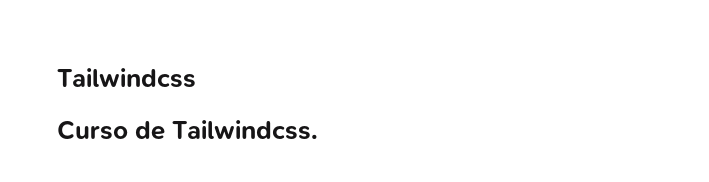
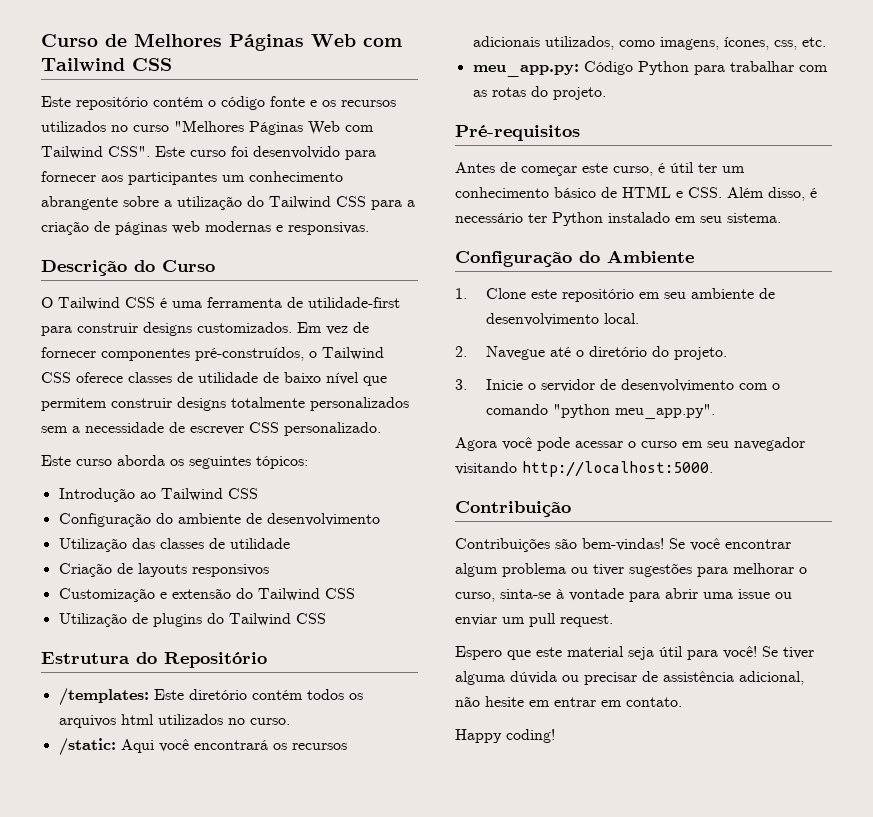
[57,68,196,88] Tailwindcss // -> (41, 40) none
[172,120,319,140] Tailwindcss. -> [134,33,402,51] [41,58,172,71] [41,96,396,110] [41,120,374,135] [41,146,376,160] [41,171,343,185] [41,196,415,210] [41,221,369,235] [41,260,215,276] [41,297,400,310] [41,322,369,336] [41,347,384,361] [41,372,387,386] [41,397,409,411] [41,422,381,436] [41,455,308,469] [58,488,258,502] [58,513,380,527] [58,538,290,552] [58,563,269,577] [58,588,355,602] [58,613,326,627] [41,652,267,668] [58,688,363,706] [58,714,290,728] [58,738,347,756] [472,36,826,50] [472,61,828,77] [472,86,606,100] [455,125,580,141] [455,162,745,176] [455,186,817,201] [455,212,781,226] [455,250,694,267] [455,288,776,302] [486,313,640,326] [455,346,728,360] [455,379,781,392] [486,404,716,419] [455,437,805,451] [455,461,713,477] [455,501,571,517] [455,538,791,552] [455,563,807,577] [455,588,792,602] [455,613,613,627] [455,646,814,660] [455,671,804,685] [455,696,682,707] [455,729,555,743] Melhores Páginas Web com Tailwind CSS // Este repositório contém o código fonte e os recursos utilizados no curso "Melhores Páginas Web com Tailwind CSS". Este curso foi desenvolvido para fornecer aos participantes um conhecimento abrangente sobre a utilização do Tailwind CSS para a criação de páginas web modernas e responsivas. // Descrição do Curso // O Tailwind CSS é uma ferramenta de utilidade-first para construir designs customizados. Em vez de fornecer componentes pré-construídos, o Tailwind CSS oferece classes de utilidade de baixo nível que permitem construir designs totalmente personalizados sem a necessidade de escrever CSS personalizado. // Este curso aborda os seguintes tópicos: // Introdução ao Tailwind CSS // Configuração do ambiente de desenvolvimento // Utilização das classes de utilidade // Criação de layouts responsivos // Customização e extensão do Tailwind CSS // Utilização de plugins do Tailwind CSS // Estrutura do Repositório // /templates: Este diretório contém todos os arquivos html utilizados no curso. // /static: Aqui você encontrará os recursos adicionais utilizados, como imagens, ícones, css, etc. // meu_app.py: Código Python para trabalhar com as rotas do projeto. // Pré-requisitos // Antes de começar este curso, é útil ter um conhecimento básico de HTML e CSS. Além disso, é necessário ter Python instalado em seu sistema. // Configuração do Ambiente // 1. Clone este repositório em seu ambiente de desenvolvimento local. // 2. Navegue até o diretório do projeto. // 3. Inicie o servidor de desenvolvimento com o comando "python meu_app.py". // Agora você pode acessar o curso em seu navegador visitando http://localhost:5000. // Contribuição // Contribuições são bem-vindas! Se você encontrar algum problema ou tiver sugestões para melhorar o curso, sinta-se à vontade para abrir uma issue ou enviar um pull request. // Espero que este material seja útil para você! Se tiver alguma dúvida ou precisar de assistência adicional, não hesite em entrar em contato. // Happy coding!

